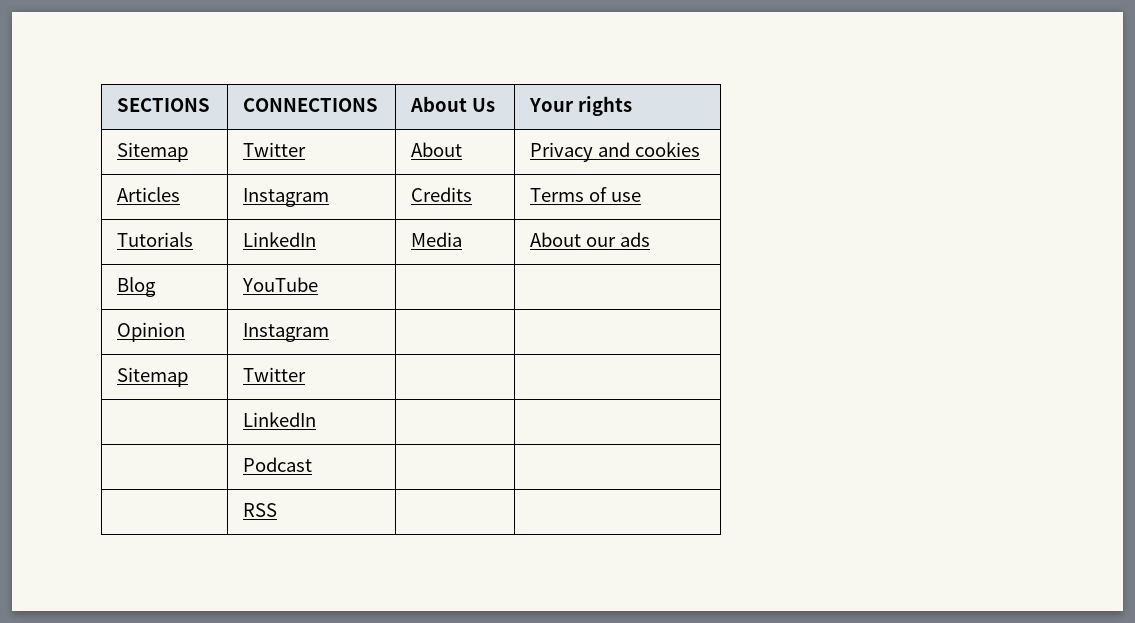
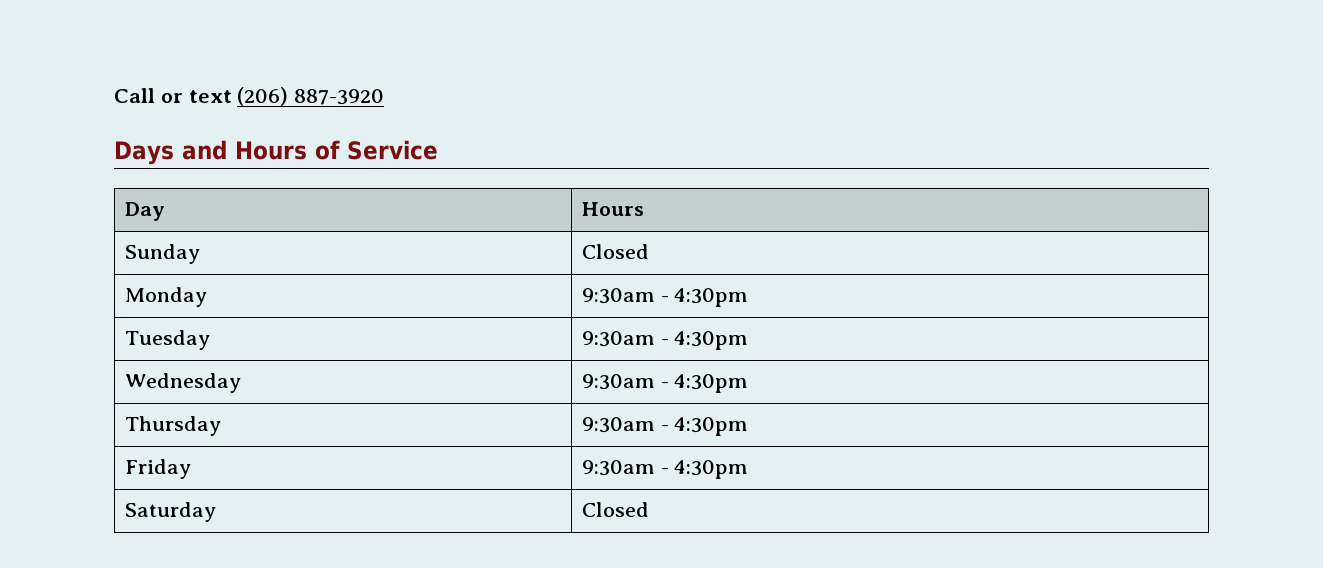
[117,98,211,112] [243,98,379,112] [410,96,496,112] [529,96,633,116] [117,142,189,162] [243,142,307,157] [411,142,463,157] [530,142,701,162] [117,187,181,202] [243,188,330,207] [411,187,473,202] [530,187,642,202] [117,232,194,247] [243,232,317,247] [411,232,463,247] [530,232,651,247] [117,277,157,297] [242,277,319,292] [117,322,186,342] [243,323,330,342] [117,367,189,387] [243,367,307,382] [243,412,317,427] [243,457,313,472] [243,503,278,517] SECTIONS | CONNECTIONS | About Us | Your rights // Sitemap | Twitter | About | Privacy and cookies // Articles | Instagram | Credits | Terms of use // Tutorials | LinkedIn | Media | About our ads // Blog | YouTube | | // Opinion | Instagram | | // Sitemap | Twitter | | // | LinkedIn | | // | Podcast | | // | RSS | | -> [114,87,385,106] [114,140,438,165] [124,202,165,221] [581,202,644,216] [124,244,200,264] [581,244,649,259] [124,287,207,307] [581,288,749,307] [124,330,210,350] [581,331,749,350] [124,373,241,393] [581,374,749,393] [124,416,221,436] [581,417,749,436] [124,459,191,479] [581,460,749,479] [124,502,216,522] [581,502,649,517] Call or text (206) 887-3920 // Days and Hours of Service // Day | Hours // Sunday | Closed // Monday | 9:30am - 4:30pm // Tuesday | 9:30am - 4:30pm // Wednesday | 9:30am - 4:30pm // Thursday | 9:30am - 4:30pm // Friday | 9:30am - 4:30pm // Saturday | Closed

